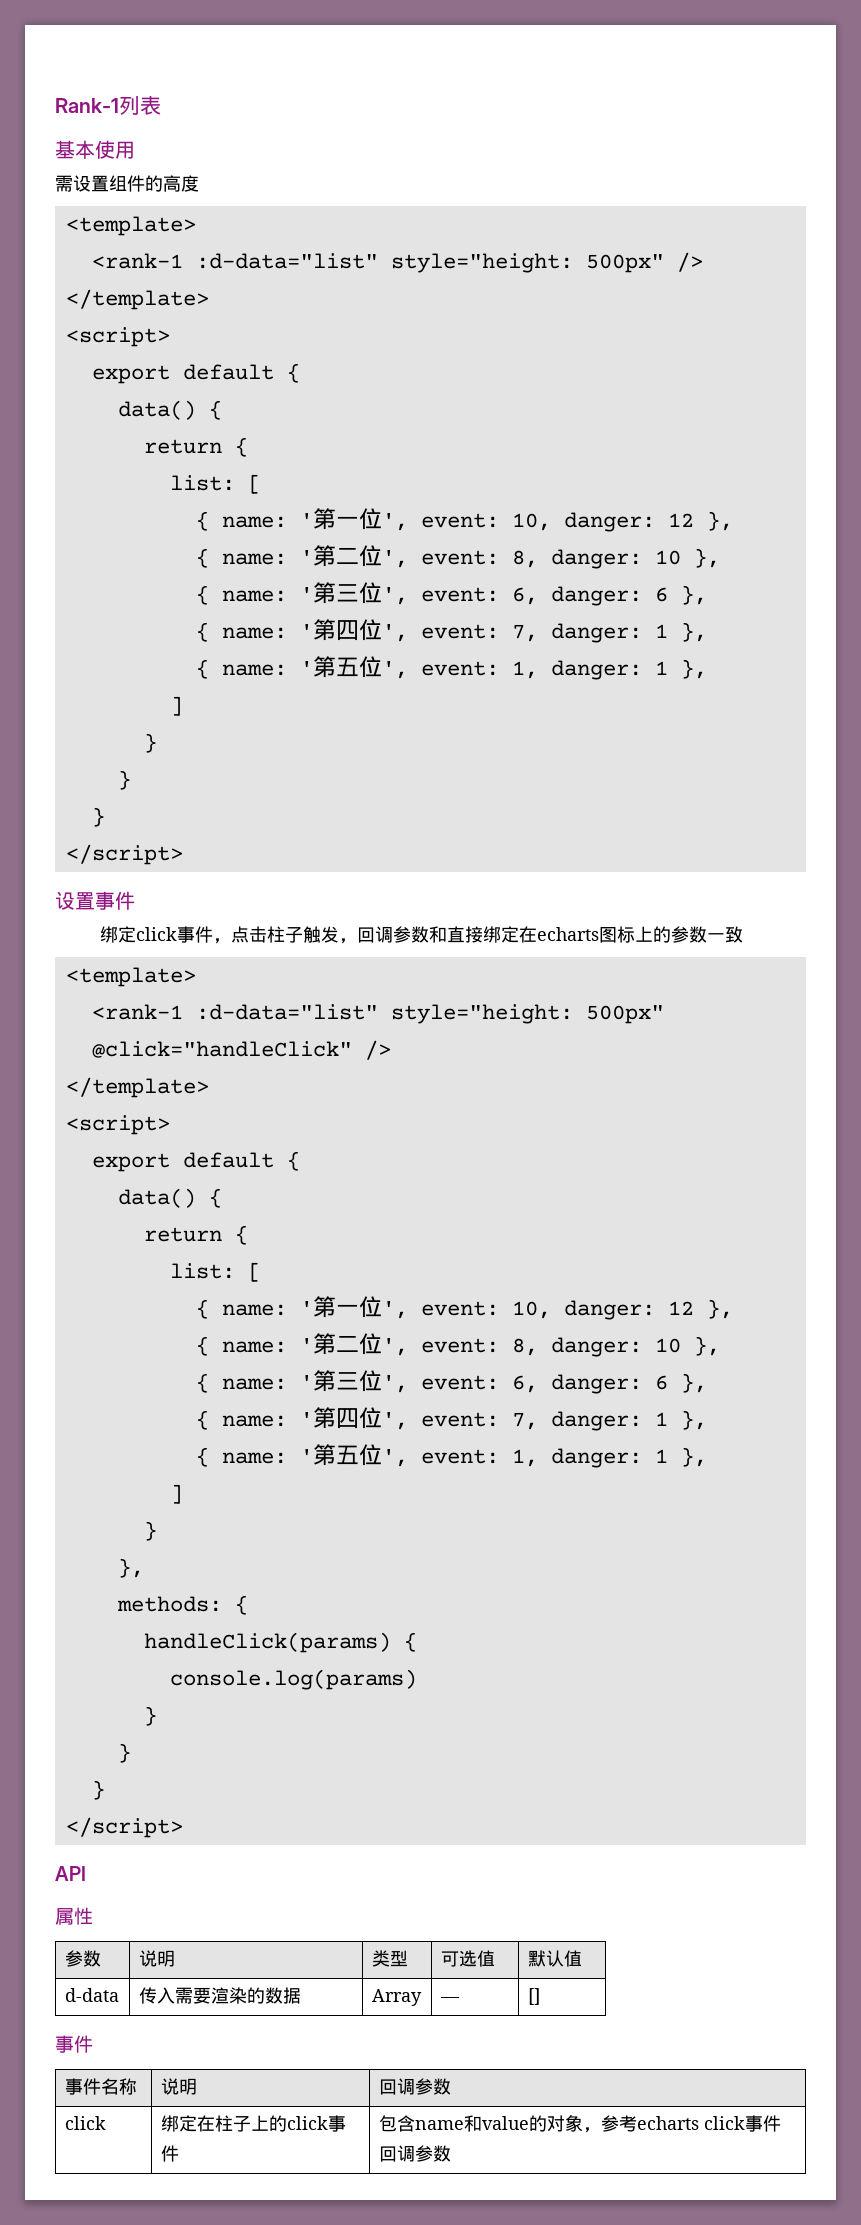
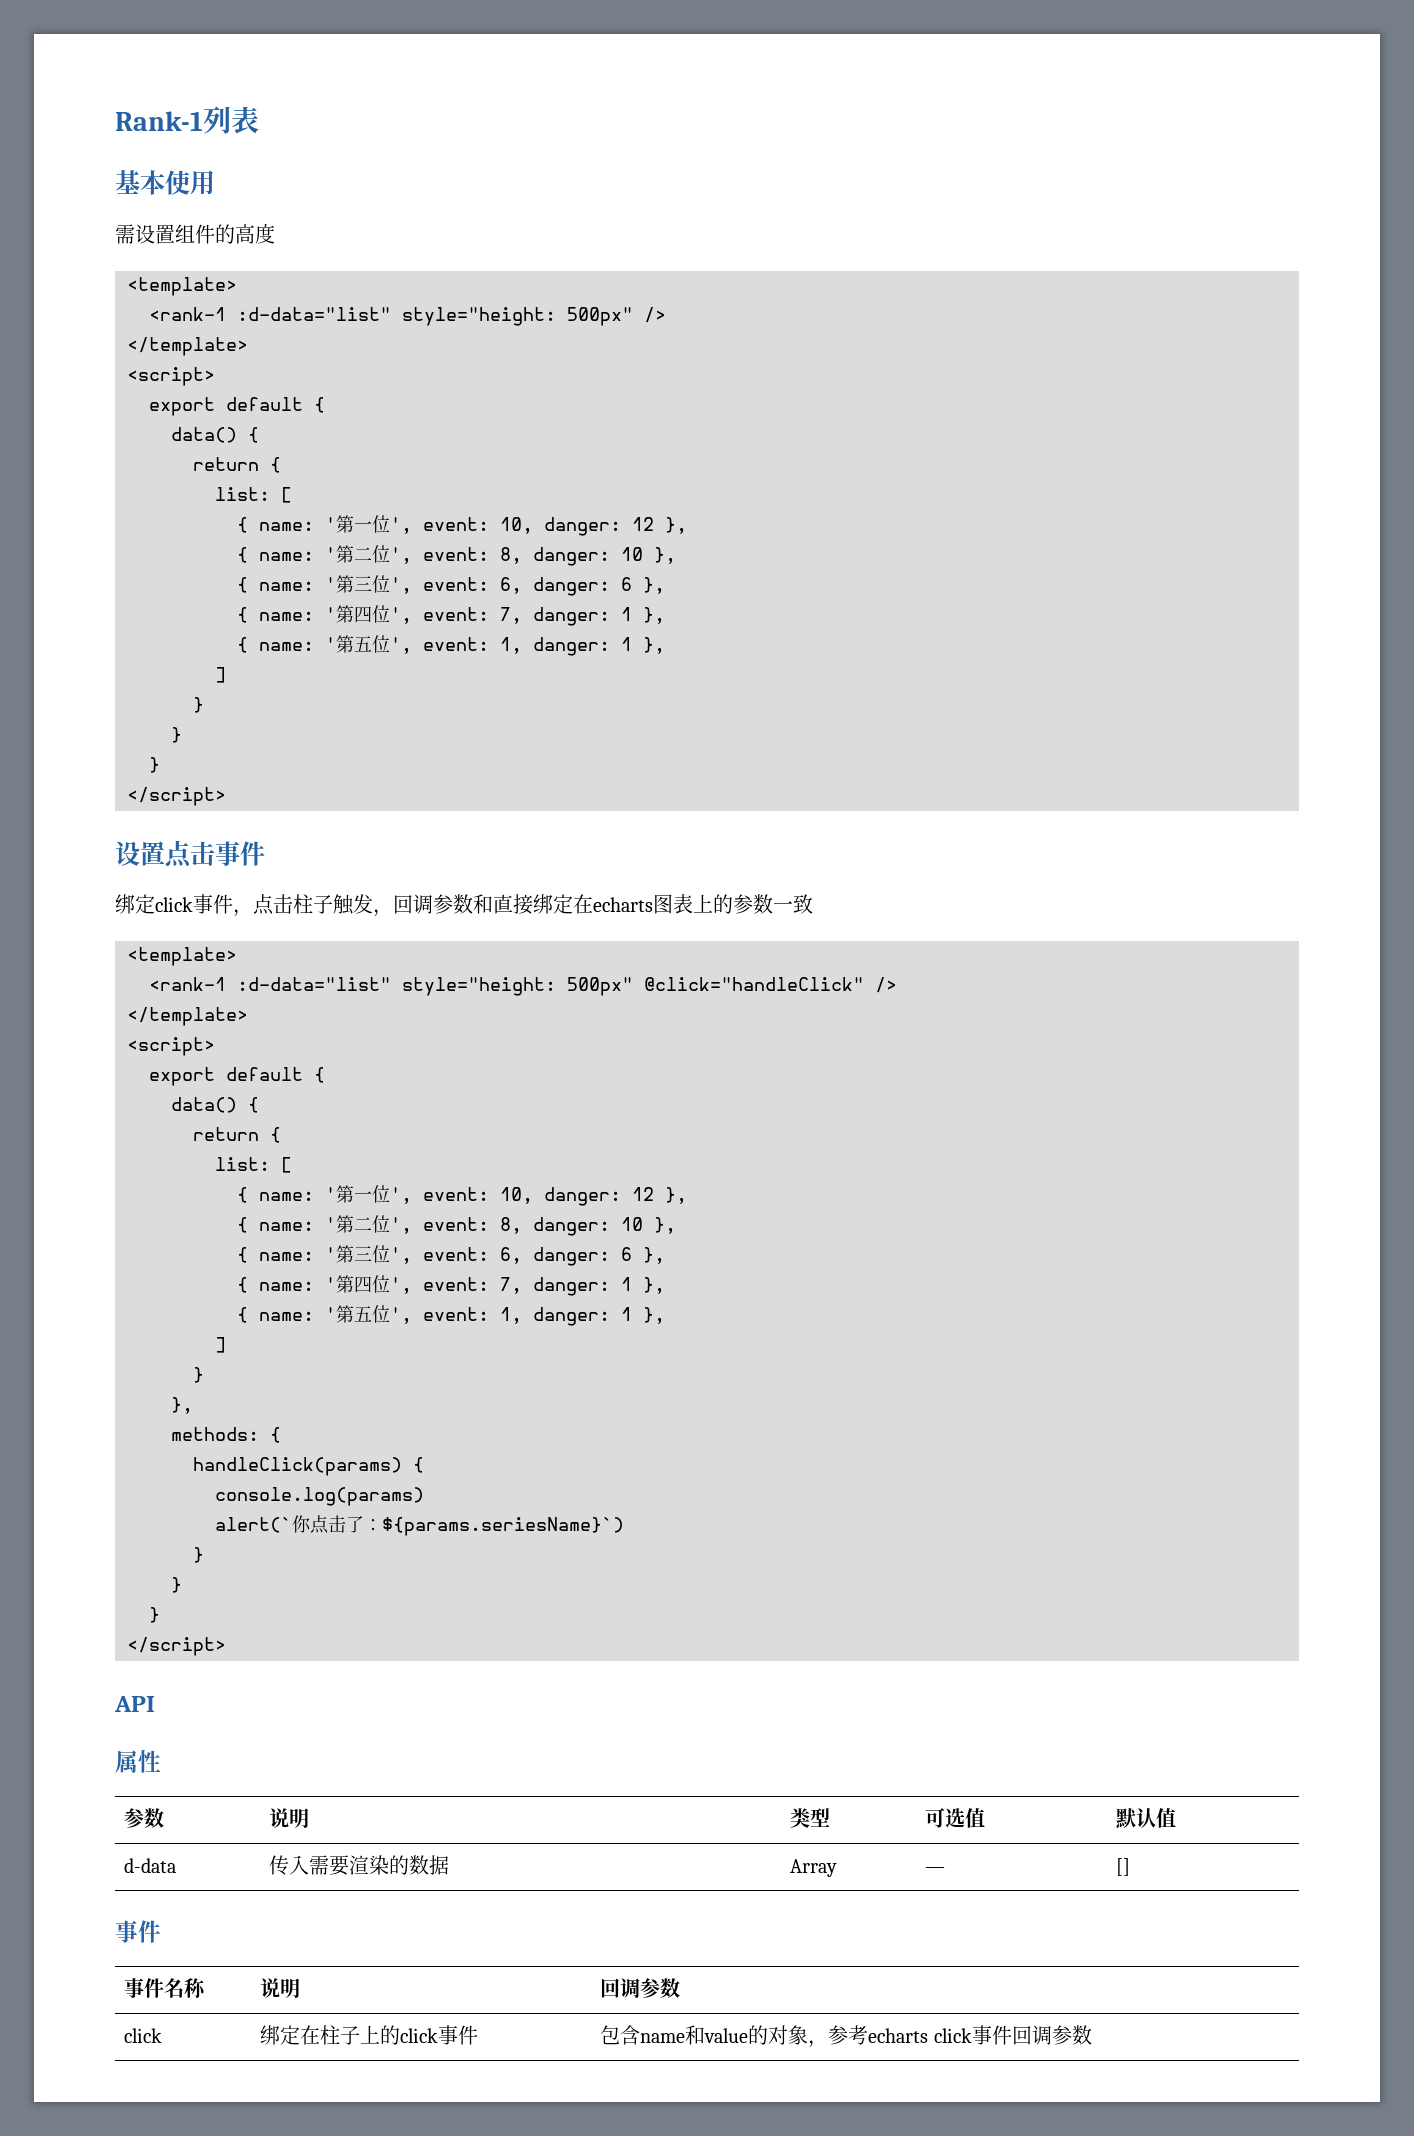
(95, 901) none -> [165,840,215,868] 点击
[616,926,635,943] 标 -> [673,894,693,914] 表
(417, 1679) none -> [215,1515,624,1536] // alert(`你点击了：${params.seriesName}`)

